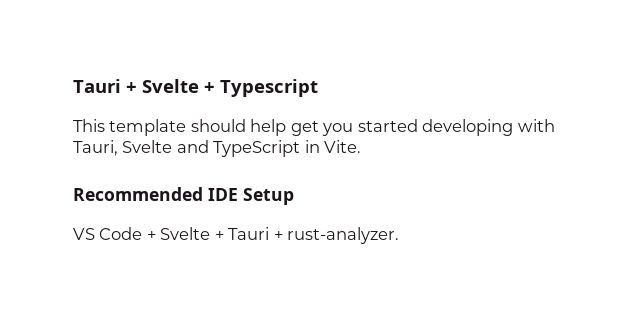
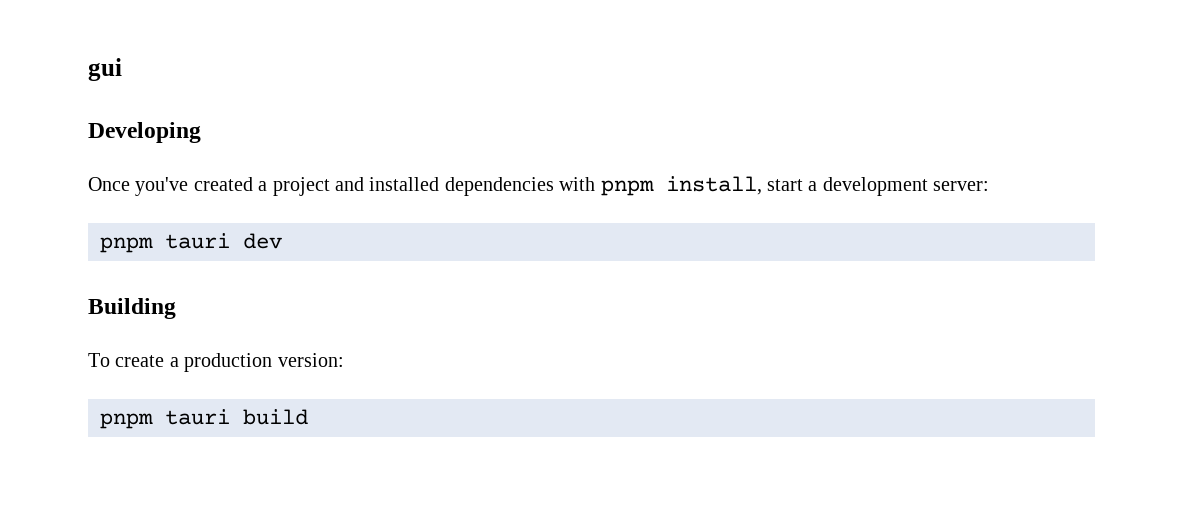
[73,79,318,97] [73,119,555,136] [73,140,362,157] [73,187,294,205] [73,227,400,244] Tauri + Svelte + Typescript // This template should help get you started developing with Tauri, Svelte and TypeScript in Vite. // Recommended IDE Setup // VS Code + Svelte + Tauri + rust-analyzer. -> [88,58,122,81] [88,122,201,143] [88,176,990,196] [100,233,282,253] [88,298,176,319] [88,353,344,372] [100,409,308,429] gui // Developing // Once you've created a project and installed dependencies with pnpm install, start a development server: // pnpm tauri dev // Building // To create a production version: // pnpm tauri build

